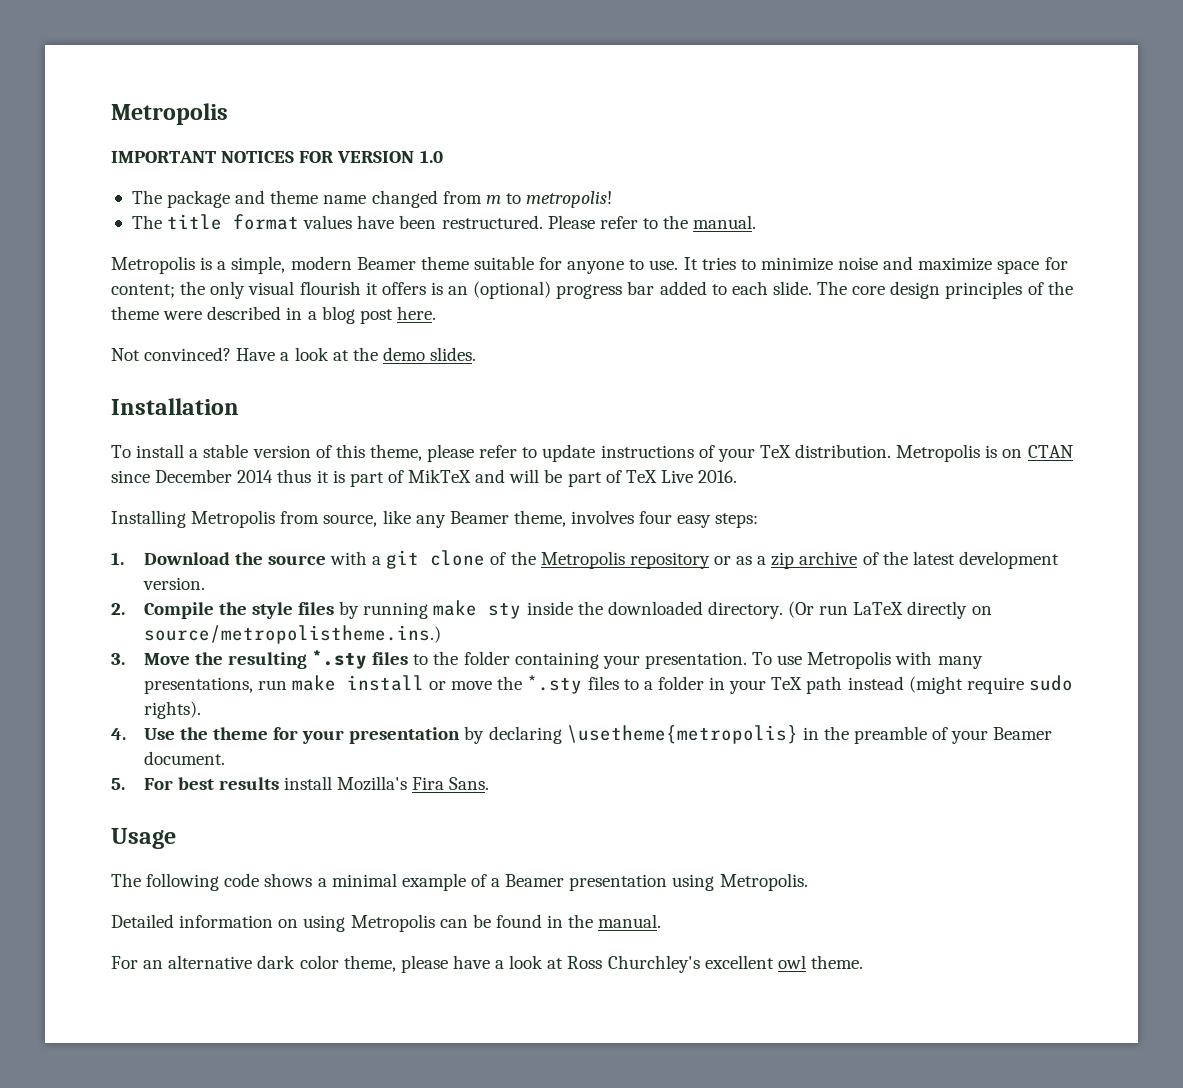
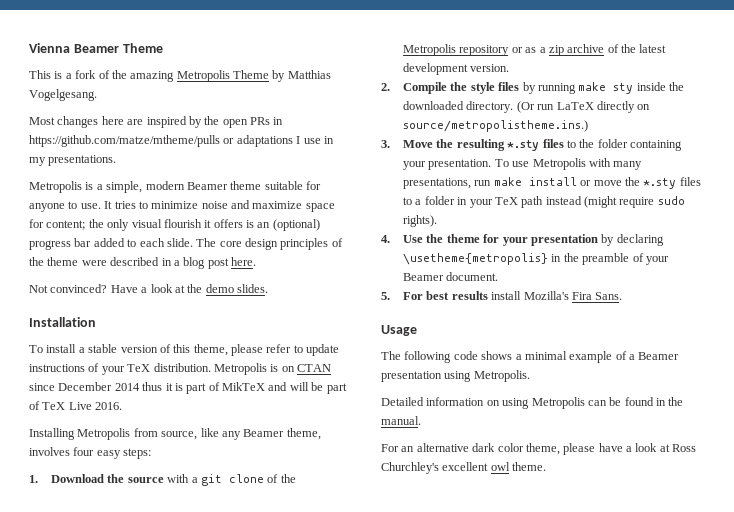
[111,103,228,125] [111,150,443,163] [131,190,613,208] [131,214,757,230] Metropolis // IMPORTANT NOTICES FOR VERSION 1.0 // The package and theme name changed from m to metropolis! // The title format values have been restructured. Please refer to the manual. -> [29,43,163,53] [29,70,331,82] [29,89,97,101] [29,116,284,128] [29,135,334,147] [29,155,117,166] Vienna Beamer Theme // This is a fork of the amazing Metropolis Theme by Matthias Vogelgesang. // Most changes here are inspired by the open PRs in https://github.com/matze/mtheme/pulls or adaptations I use in my presentations.

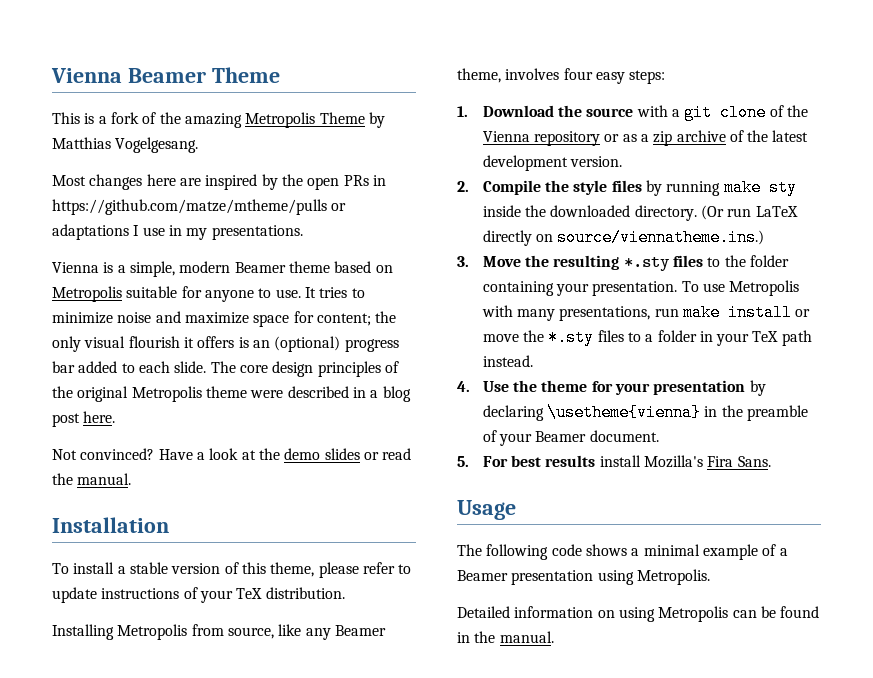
[29,181,82,193] Metropolis -> [52,262,99,273] Vienna
(262, 185) none -> [334,261,393,273] [52,286,122,302] based on Metropolis
(44, 261) none -> [77,386,202,402] original Metropolis
[237,284,268,293] slides. -> [324,448,412,460] [52,473,132,485] slides or read the manual.
[213,363,331,375] [29,382,347,394] [29,401,123,410] Metropolis is on CTAN since December 2014 thus it is part of MikTeX and will be part of TeX Live 2016. -> (345, 593) none
[403,44,457,56] Metropolis -> [482,131,530,142] Vienna
[403,120,589,132] source/metropolistheme.ins.) -> [557,229,765,246] source/viennatheme.ins.)
[545,196,685,208] [403,215,438,227] instead (might require sudo rights). -> [482,355,533,367] instead.
[403,253,549,265] \usetheme{metropolis} -> [546,404,701,421] \usetheme{vienna}
[381,443,697,455] [381,462,547,474] // For an alternative dark color theme, please have a look at Ross Churchley's excellent owl theme. -> (554, 637) none

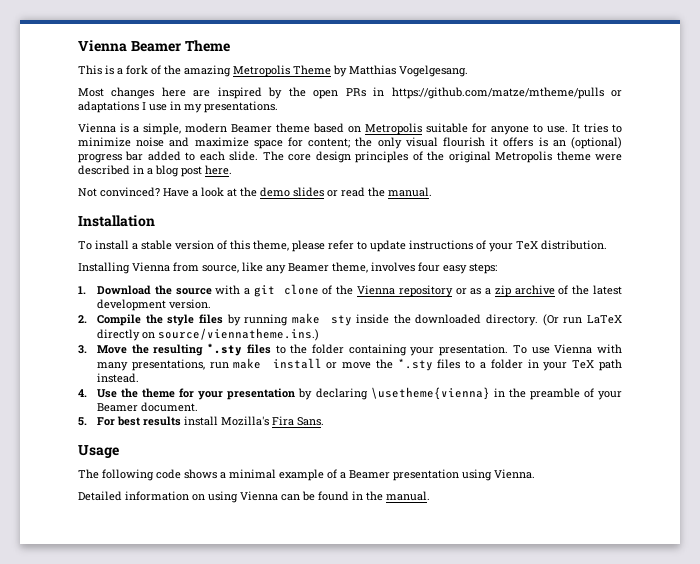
[117,624,188,640] Metropolis -> [132,262,170,272] Vienna
[729,280,800,296] Metropolis -> [554,344,593,354] Vienna
[636,569,710,585] Metropolis. -> [494,469,535,479] Vienna.
[658,606,729,622] Metropolis -> [240,491,278,501] Vienna

